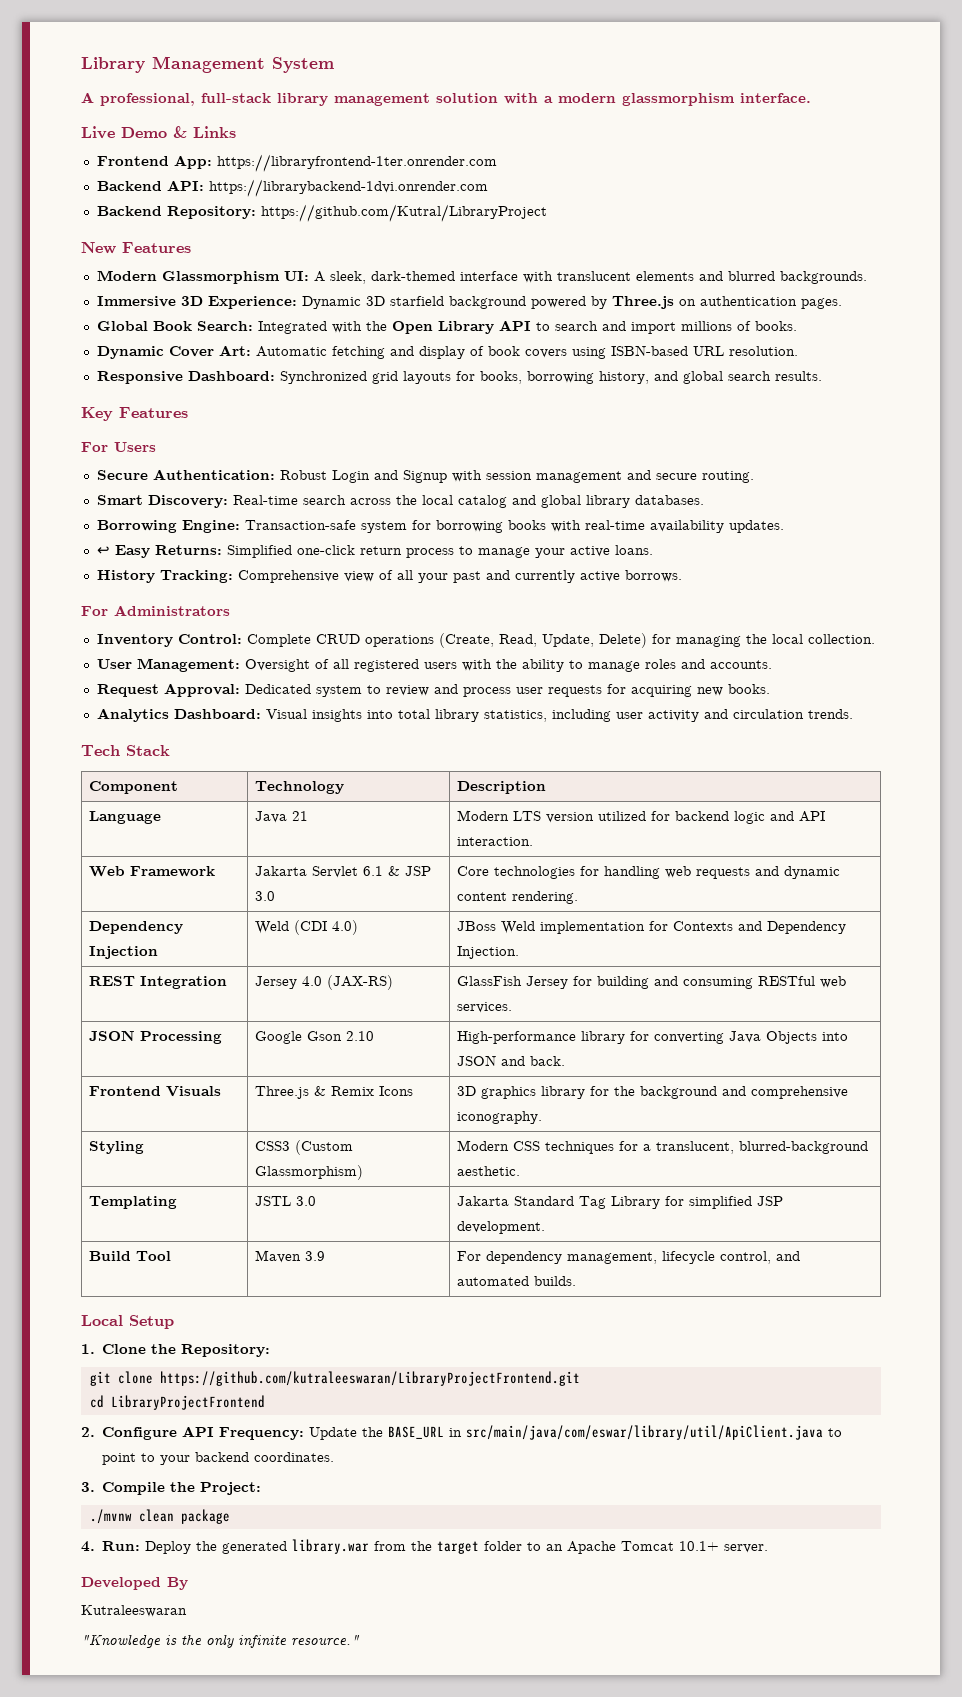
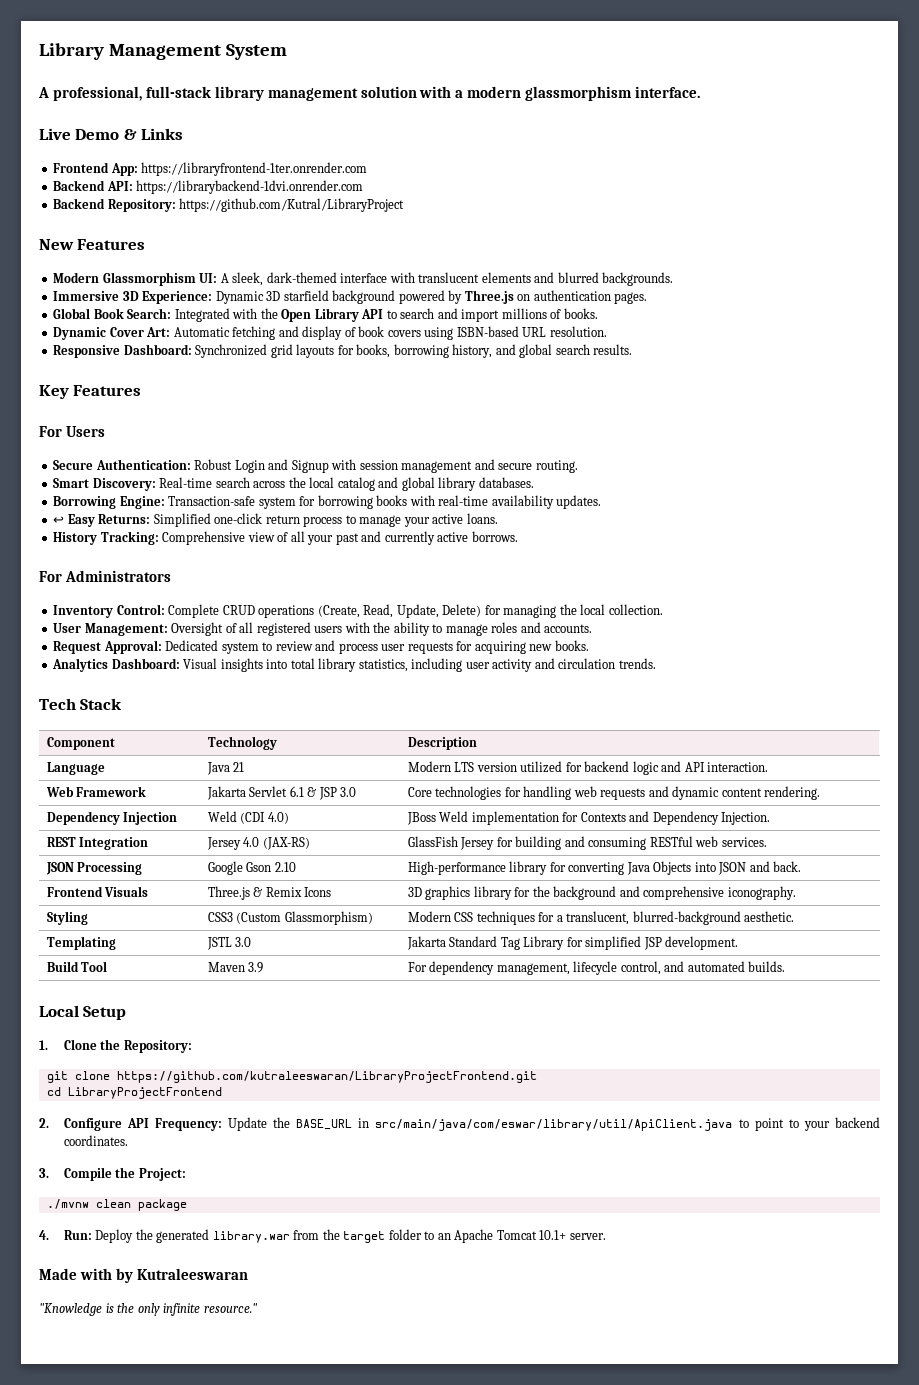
[81,1577,188,1590] Developed By // -> [39,1268,133,1283] Made with by

